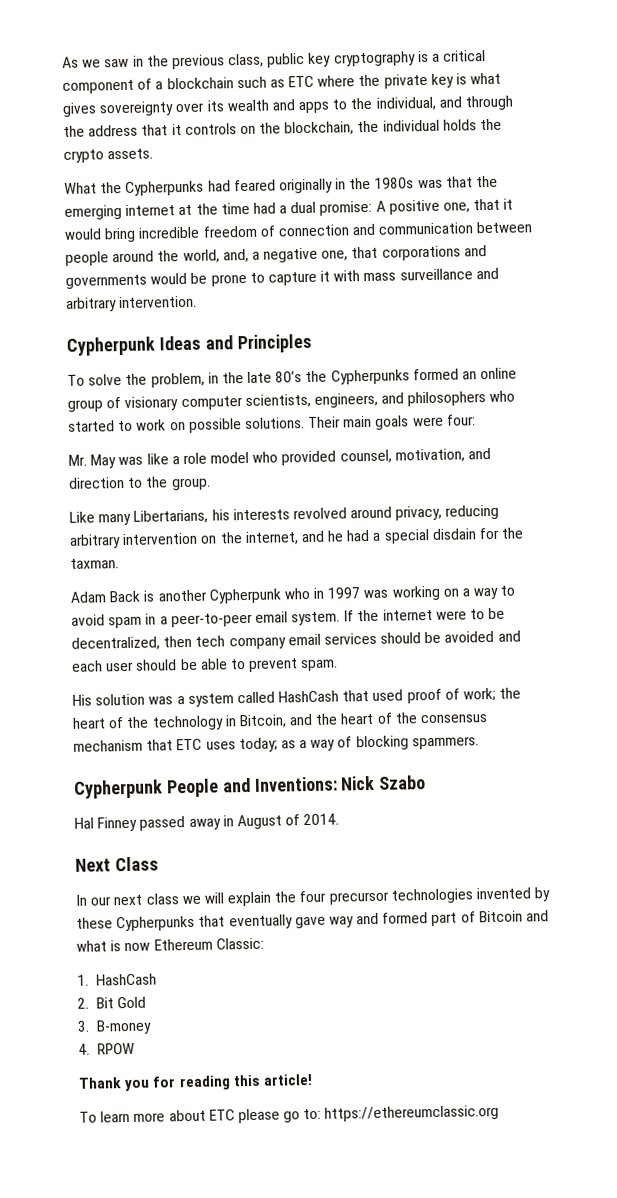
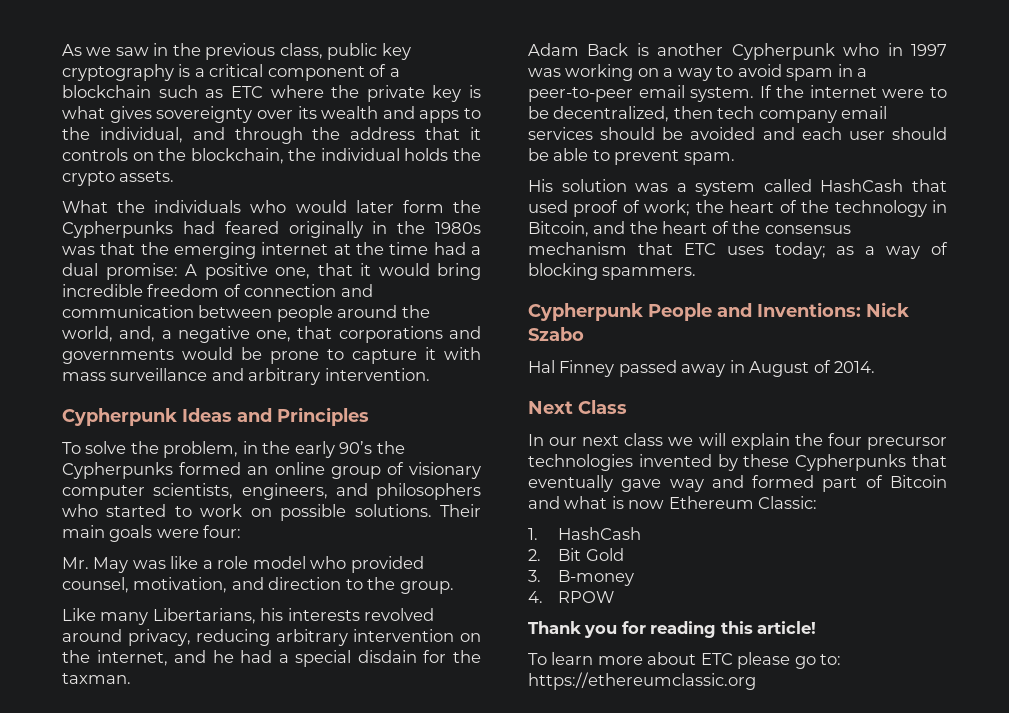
(123, 188) none -> [154,200,482,213] individuals who would later form the
[247,371,303,383] late 80’s -> [294,441,373,458] early 90’s

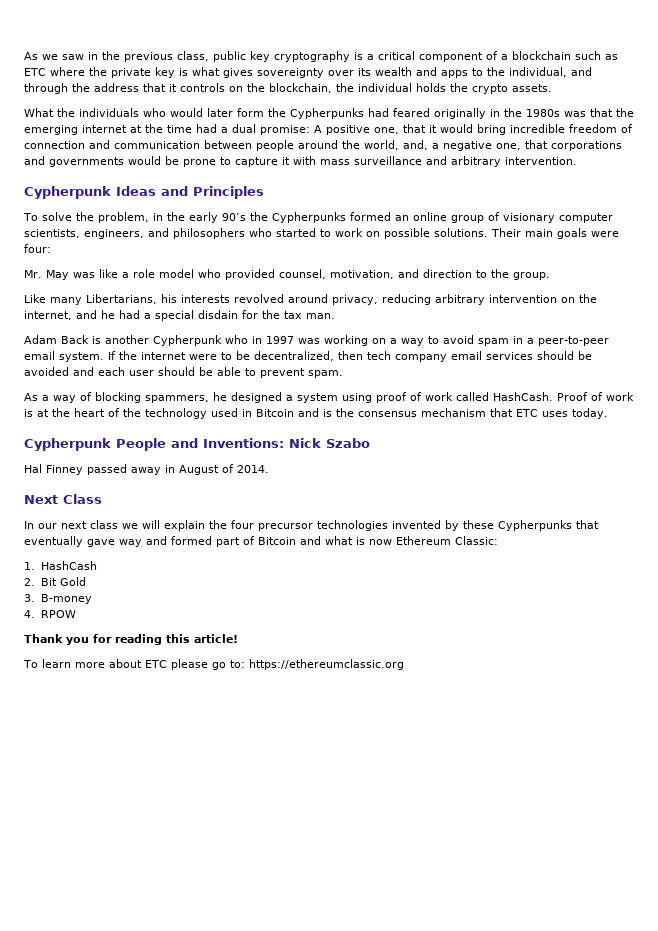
[62,673,131,684] taxman. -> [284,311,335,319] tax man.
[528,179,947,196] [528,200,691,217] His solution was a system called HashCash that used proof of work; -> [24,392,634,403] [24,409,49,417] As a way of blocking spammers, he designed a system using proof of work called HashCash. Proof of work is at
[932,200,948,213] [528,221,729,237] in Bitcoin, and the heart of -> [211,408,332,417] used in Bitcoin and is
[774,242,948,259] [528,263,697,280] today; as a way of blocking spammers. -> [572,408,608,419] today.

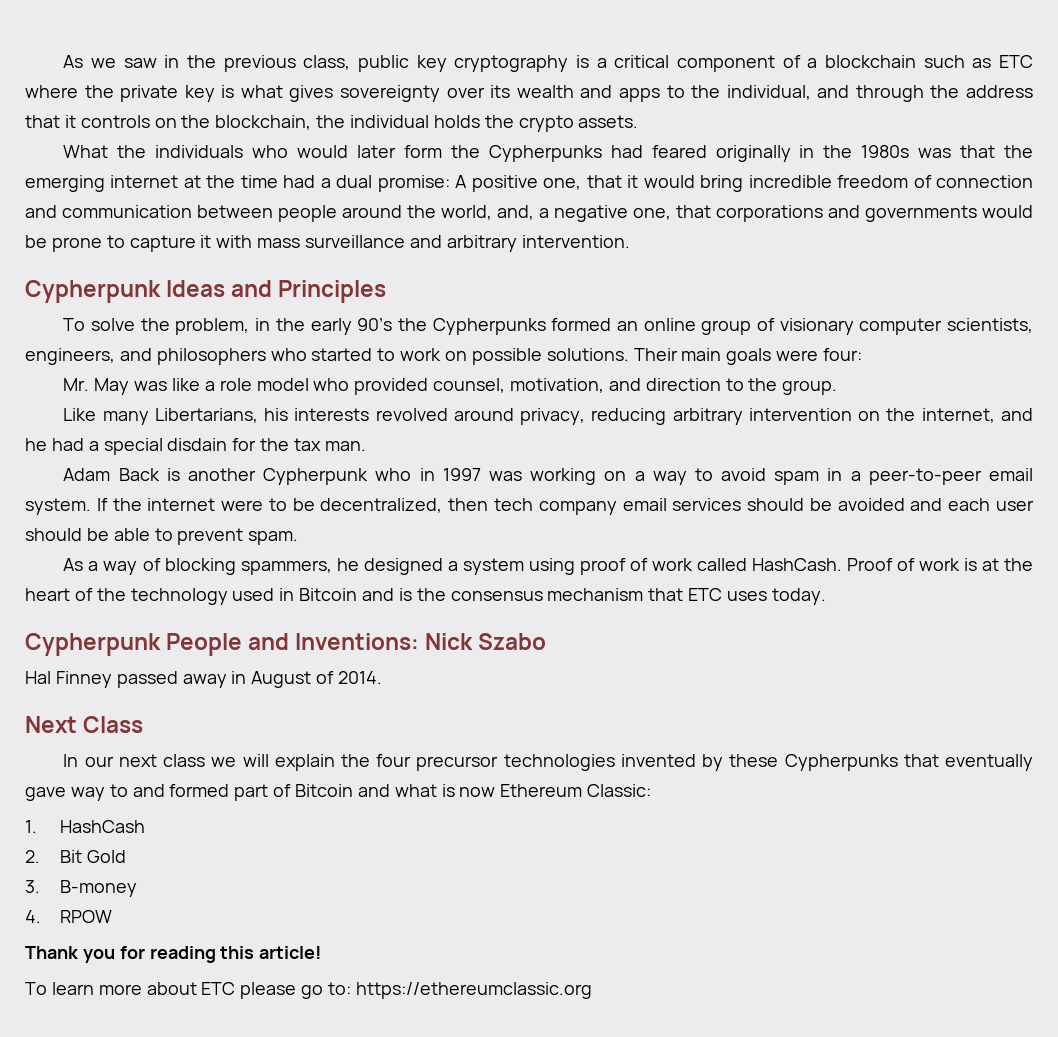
(142, 543) none -> [109,784,128,797] to

